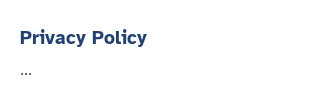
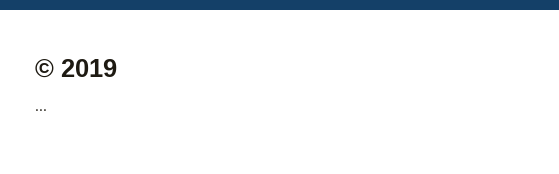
[20,29,147,47] Privacy Policy -> [35,59,117,78] © 2019

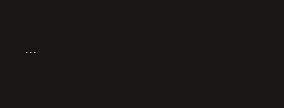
[35,59,117,78] © 2019 // -> (25, 52) none

